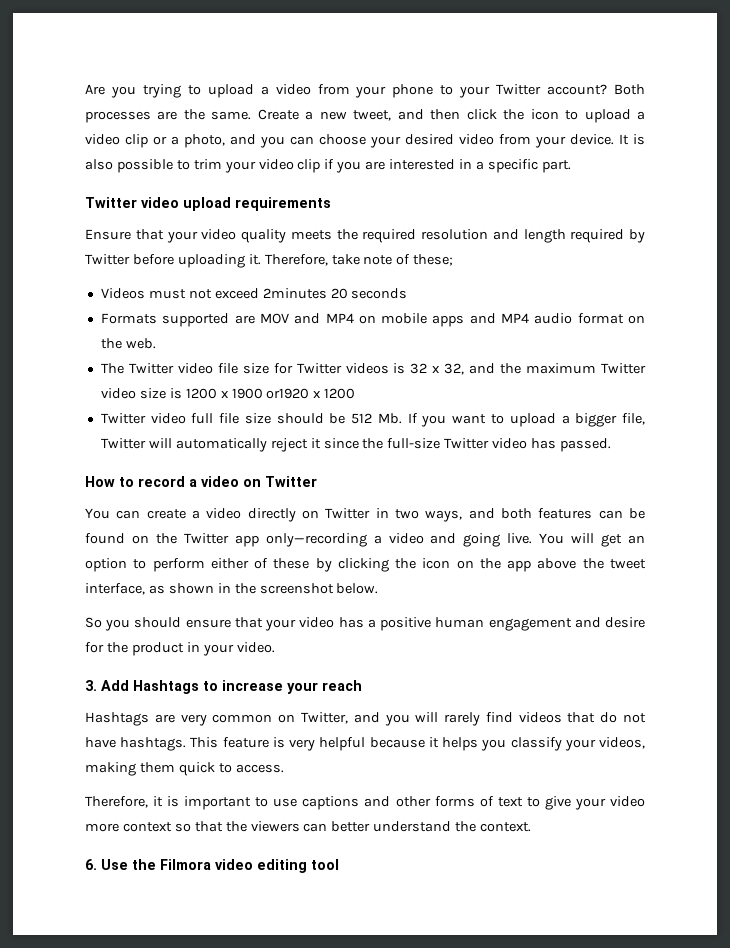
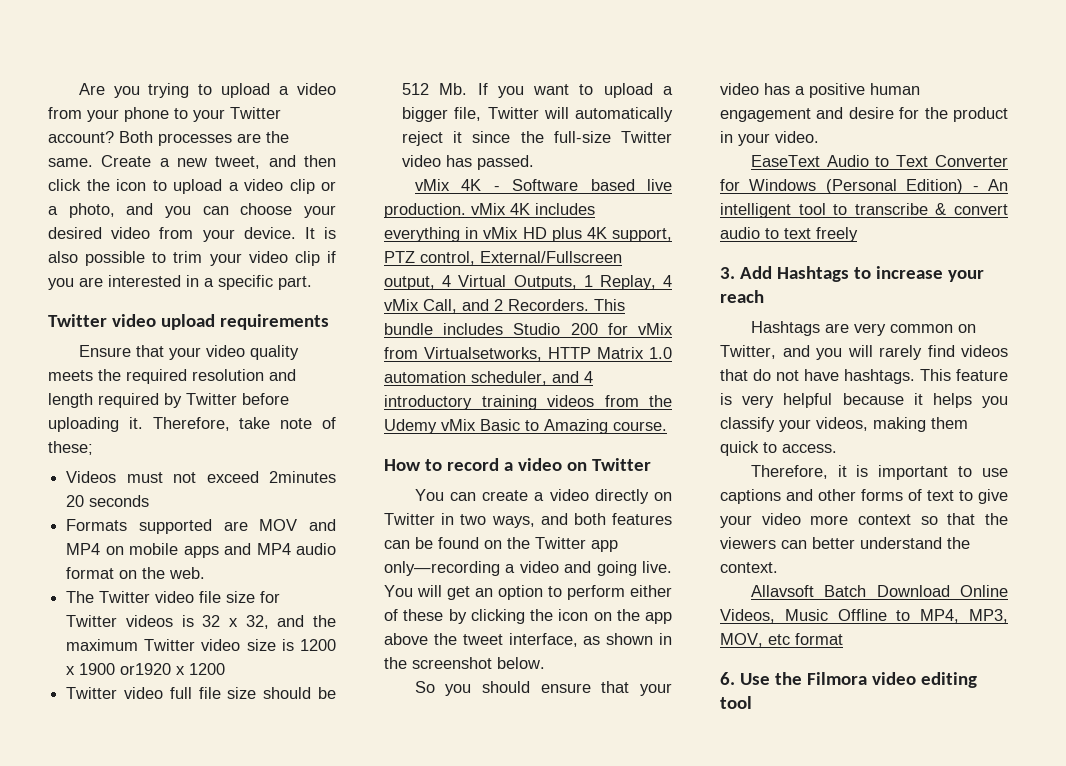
(612, 445) none -> [414,179,672,191] [384,203,595,218] [384,227,672,242] [384,251,622,265] [384,275,672,290] [384,299,625,313] [384,323,673,335] [384,347,672,361] [384,371,593,385] [384,395,672,410] [384,419,667,434] // vMix 4K - Software based live production. vMix 4K includes everything in vMix HD plus 4K support, PTZ control, External/Fullscreen output, 4 Virtual Outputs, 1 Replay, 4 vMix Call, and 2 Recorders. This bundle includes Studio 200 for vMix from Virtualsetworks, HTTP Matrix 1.0 automation scheduler, and 4 introductory training videos from the Udemy vMix Basic to Amazing course.
(275, 647) none -> [750,155,1008,167] [720,179,1008,194] [720,203,1008,218] [720,227,858,242] // EaseText Audio to Text Converter for Windows (Personal Edition) - An intelligent tool to transcribe & convert audio to text freely
(532, 827) none -> [750,585,1008,597] [720,609,1008,623] [720,633,843,647] // Allavsoft Batch Download Online Videos, Music Offline to MP4, MP3, MOV, etc format

